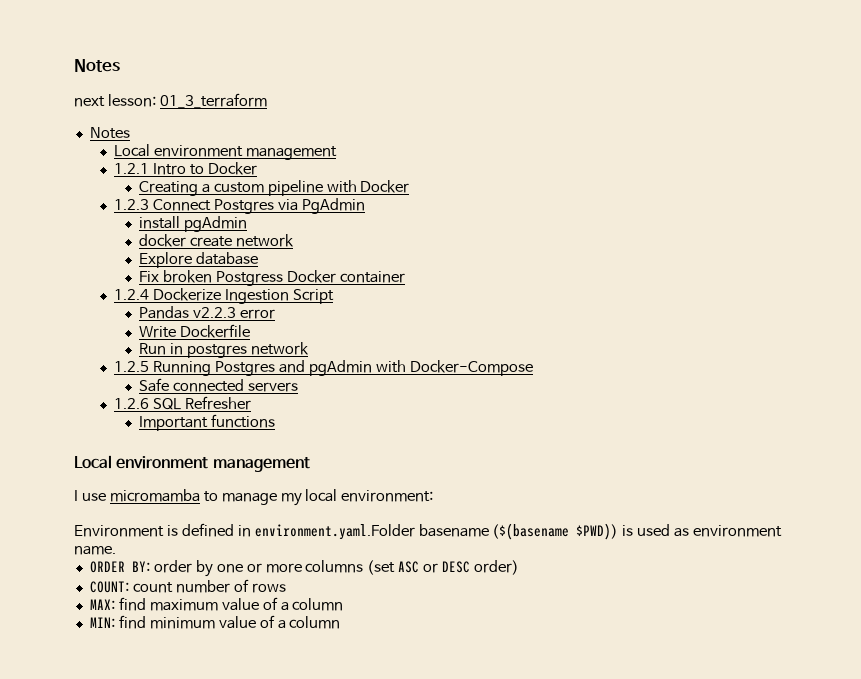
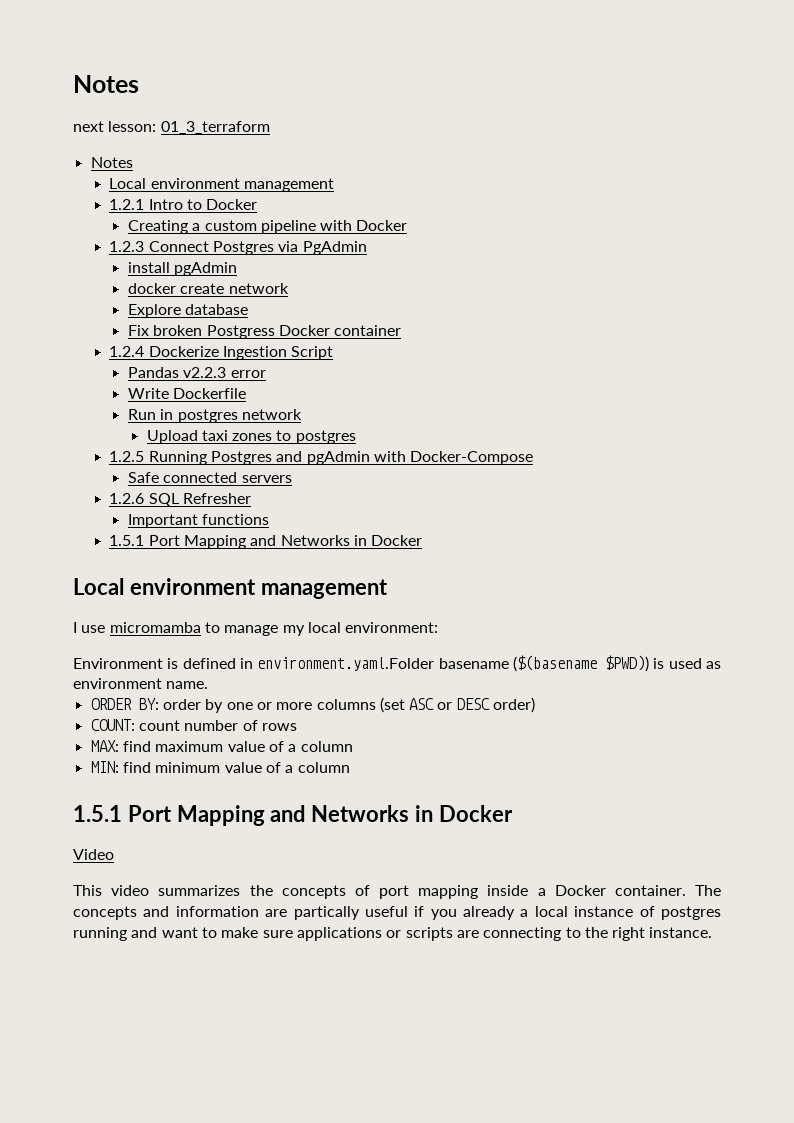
(309, 348) none -> [146,430,356,444] // Upload taxi zones to postgres
(275, 421) none -> [109,535,423,549] // 1.5.1 Port Mapping and Networks in Docker
(341, 622) none -> [73,805,513,826] [73,849,114,860] [73,885,722,899] [73,906,721,920] [73,927,713,941] // 1.5.1 Port Mapping and Networks in Docker // Video // This video summarizes the concepts of port mapping inside a Docker container. The concepts and information are partically useful if you already a local instance of postgres running and want to make sure applications or scripts are connecting to the right instance.

